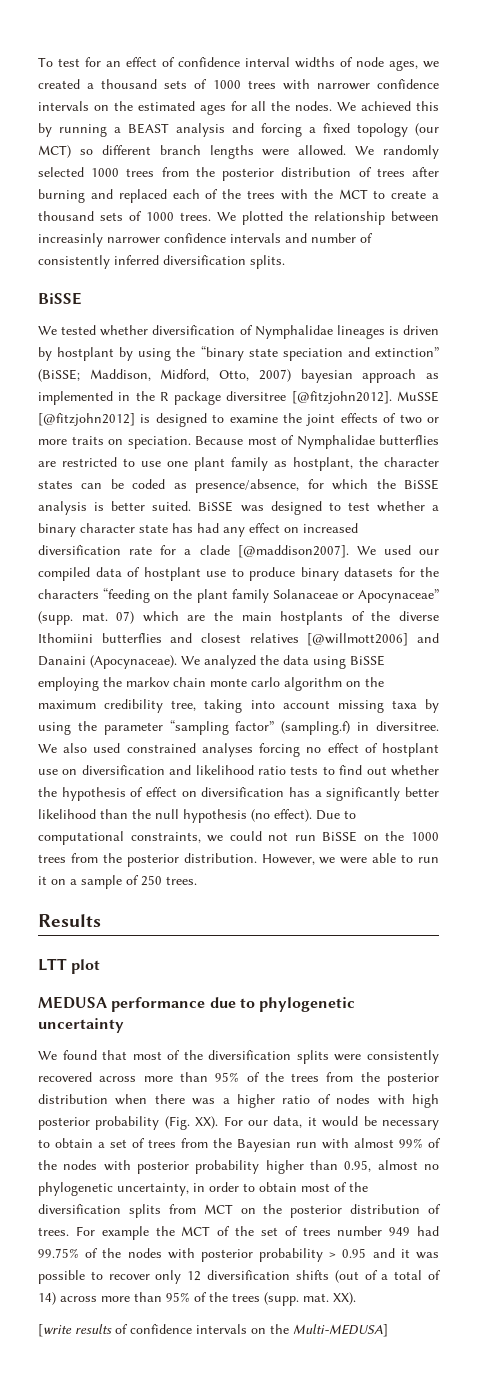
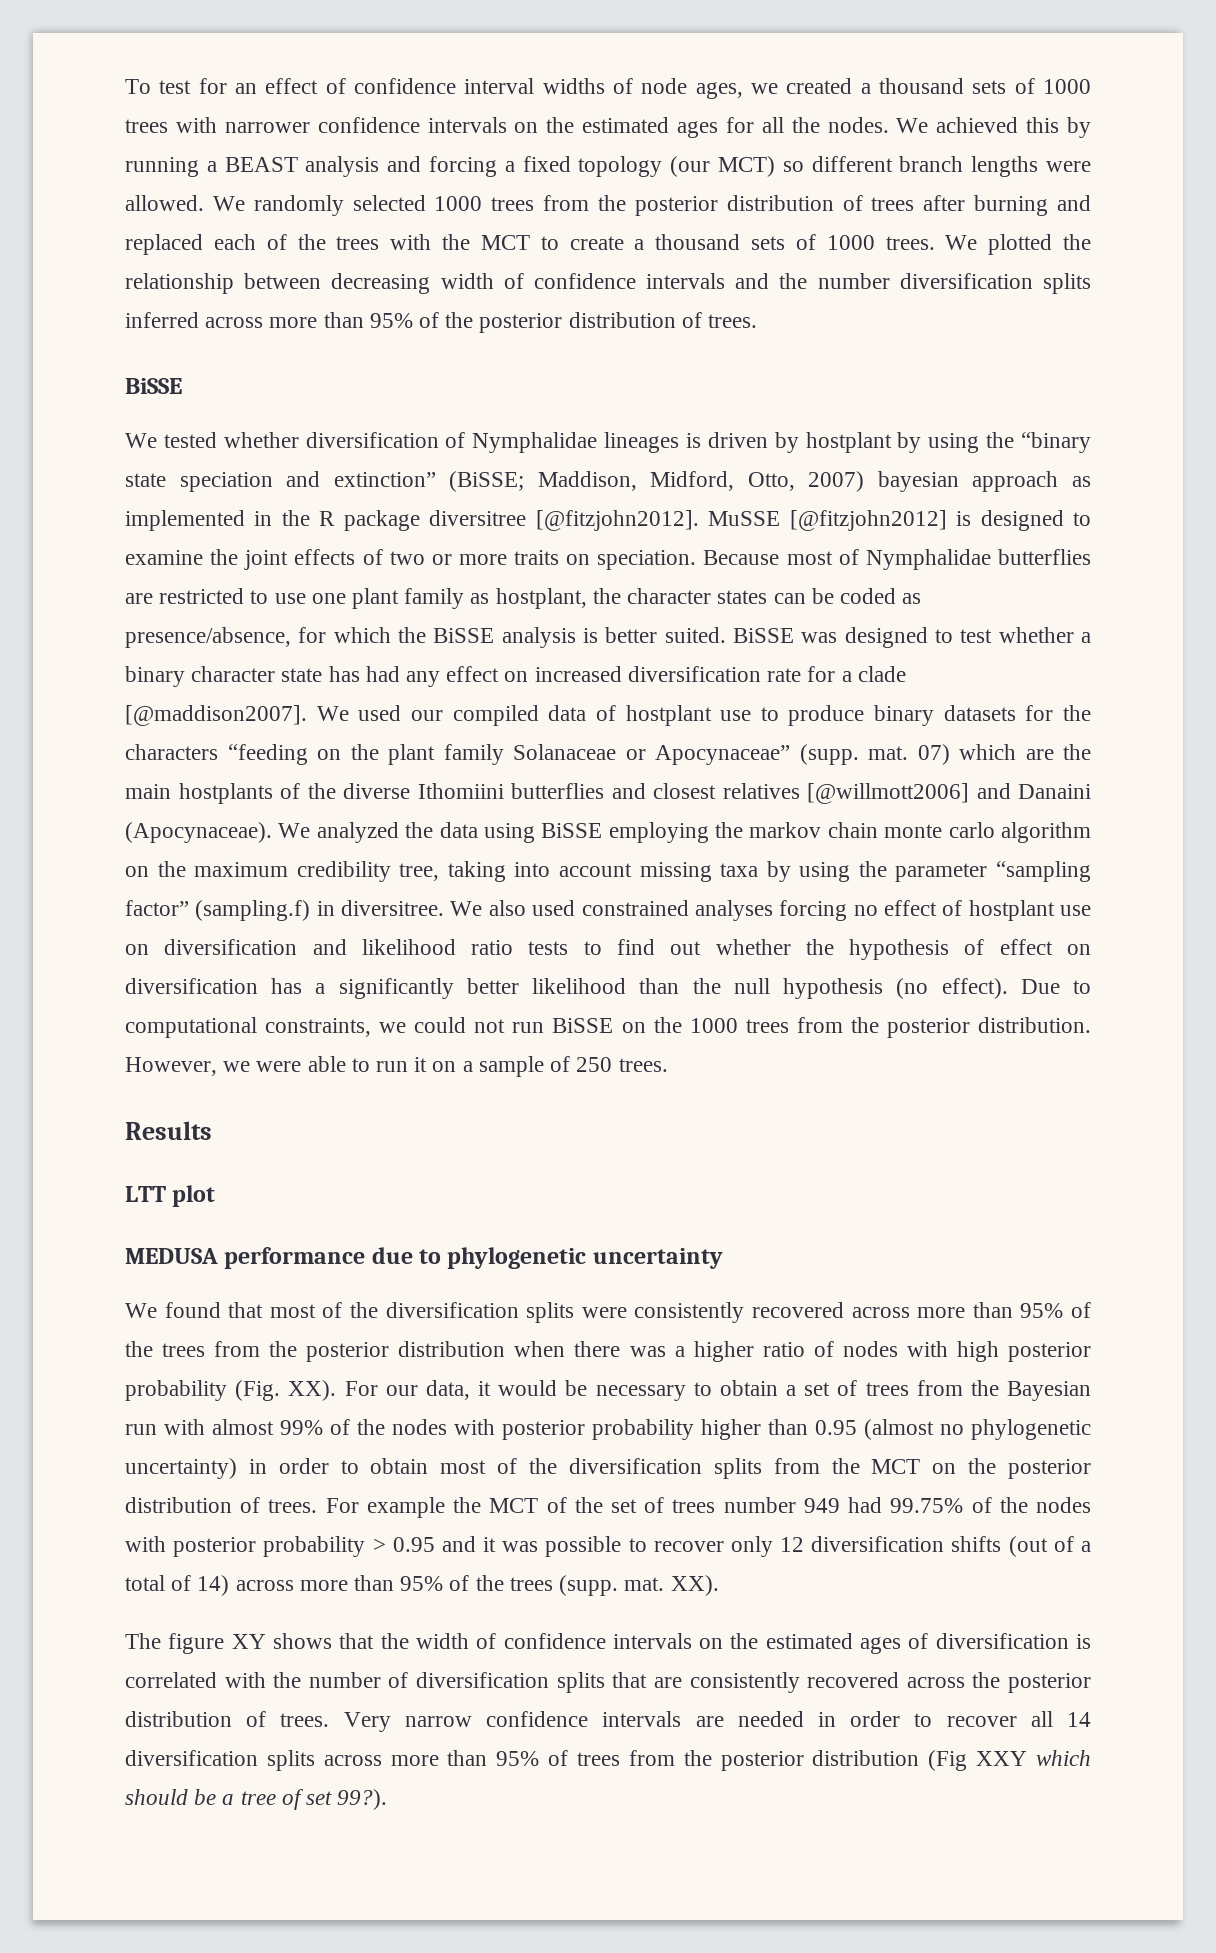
[38,233,373,247] [38,255,285,269] increasinly narrower confidence intervals and number of consistently inferred diversification splits. -> [331,273,1091,294] [125,312,758,333] decreasing width of confidence intervals and the number diversification splits inferred across more than 95% of the posterior distribution of trees.
[344,1160,418,1172] 0.95, almost -> [815,1419,934,1440] 0.95 (almost
[117,1183,189,1196] uncertainty, -> [125,1458,237,1479] uncertainty)
(196, 1209) none -> [831,1458,860,1474] the
[38,1324,112,1337] [write results -> [125,1633,469,1654] The figure XY shows that the width
[293,1324,388,1337] Multi-MEDUSA] -> [765,1633,1091,1654] [125,1672,1092,1693] [125,1711,1091,1732] [125,1750,1091,1771] [125,1789,388,1810] estimated ages of diversification is correlated with the number of diversification splits that are consistently recovered across the posterior distribution of trees. Very narrow confidence intervals are needed in order to recover all 14 diversification splits across more than 95% of trees from the posterior distribution (Fig XXY which should be a tree of set 99?).

